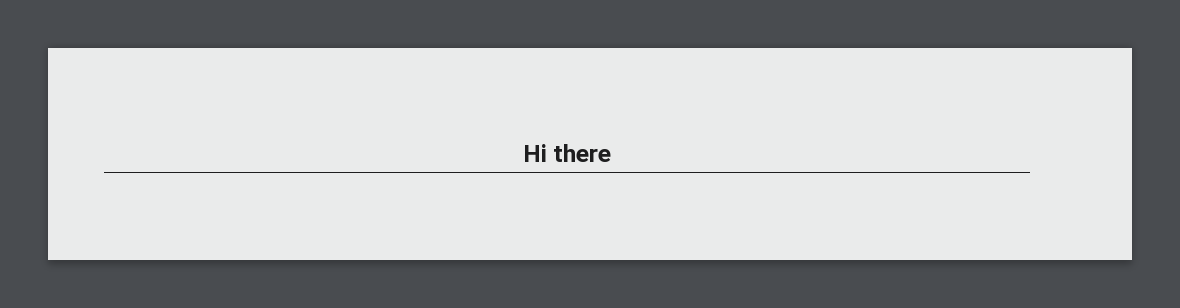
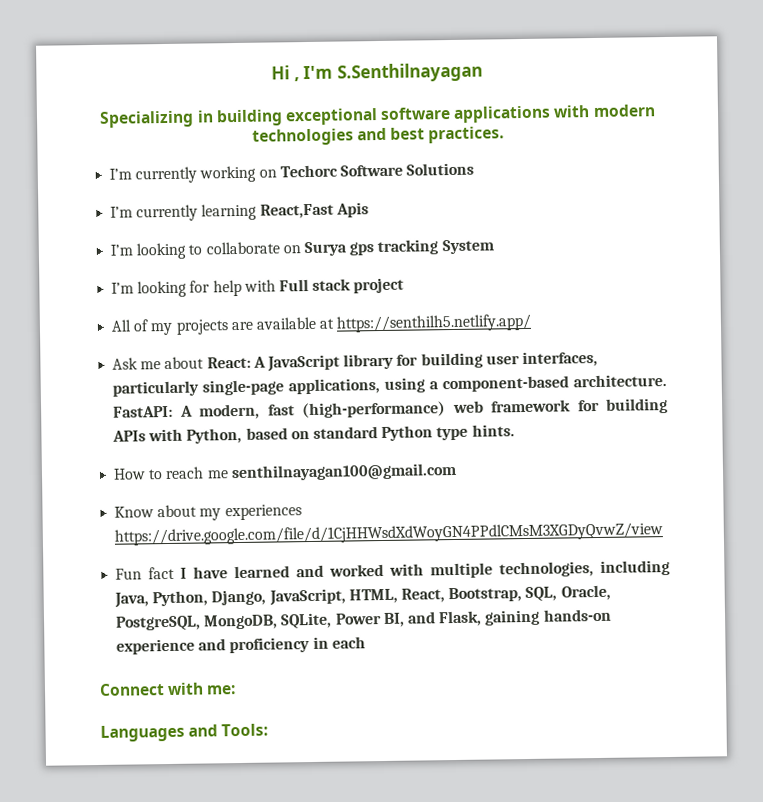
[553,144,612,162] there -> [293,62,483,83] [99,104,656,128] [251,126,505,146] [109,162,475,184] [110,202,369,222] [110,239,494,260] [111,277,405,298] [111,313,533,336] [112,350,598,372] [112,374,667,397] [113,398,668,420] [112,424,515,444] [113,462,457,482] [114,504,302,521] [114,522,664,546] [115,559,670,580] [114,584,611,608] [115,608,612,631] [116,636,366,655] [99,682,237,696] [100,723,269,742] , I'm S.Senthilnayagan // Specializing in building exceptional software applications with modern technologies and best practices. // I’m currently working on Techorc Software Solutions // I’m currently learning React,Fast Apis // I’m looking to collaborate on Surya gps tracking System // I’m looking for help with Full stack project // All of my projects are available at https://senthilh5.netlify.app/ // Ask me about React: A JavaScript library for building user interfaces, particularly single-page applications, using a component-based architecture. FastAPI: A modern, fast (high-performance) web framework for building APIs with Python, based on standard Python type hints. // How to reach me senthilnayagan100@gmail.com // Know about my experiences https://drive.google.com/file/d/1CjHHWsdXdWoyGN4PPdlCMsM3XGDyQvwZ/view // Fun fact I have learned and worked with multiple technologies, including Java, Python, Django, JavaScript, HTML, React, Bootstrap, SQL, Oracle, PostgreSQL, MongoDB, SQLite, Power BI, and Flask, gaining hands-on experience and proficiency in each // Connect with me: // Languages and Tools:

